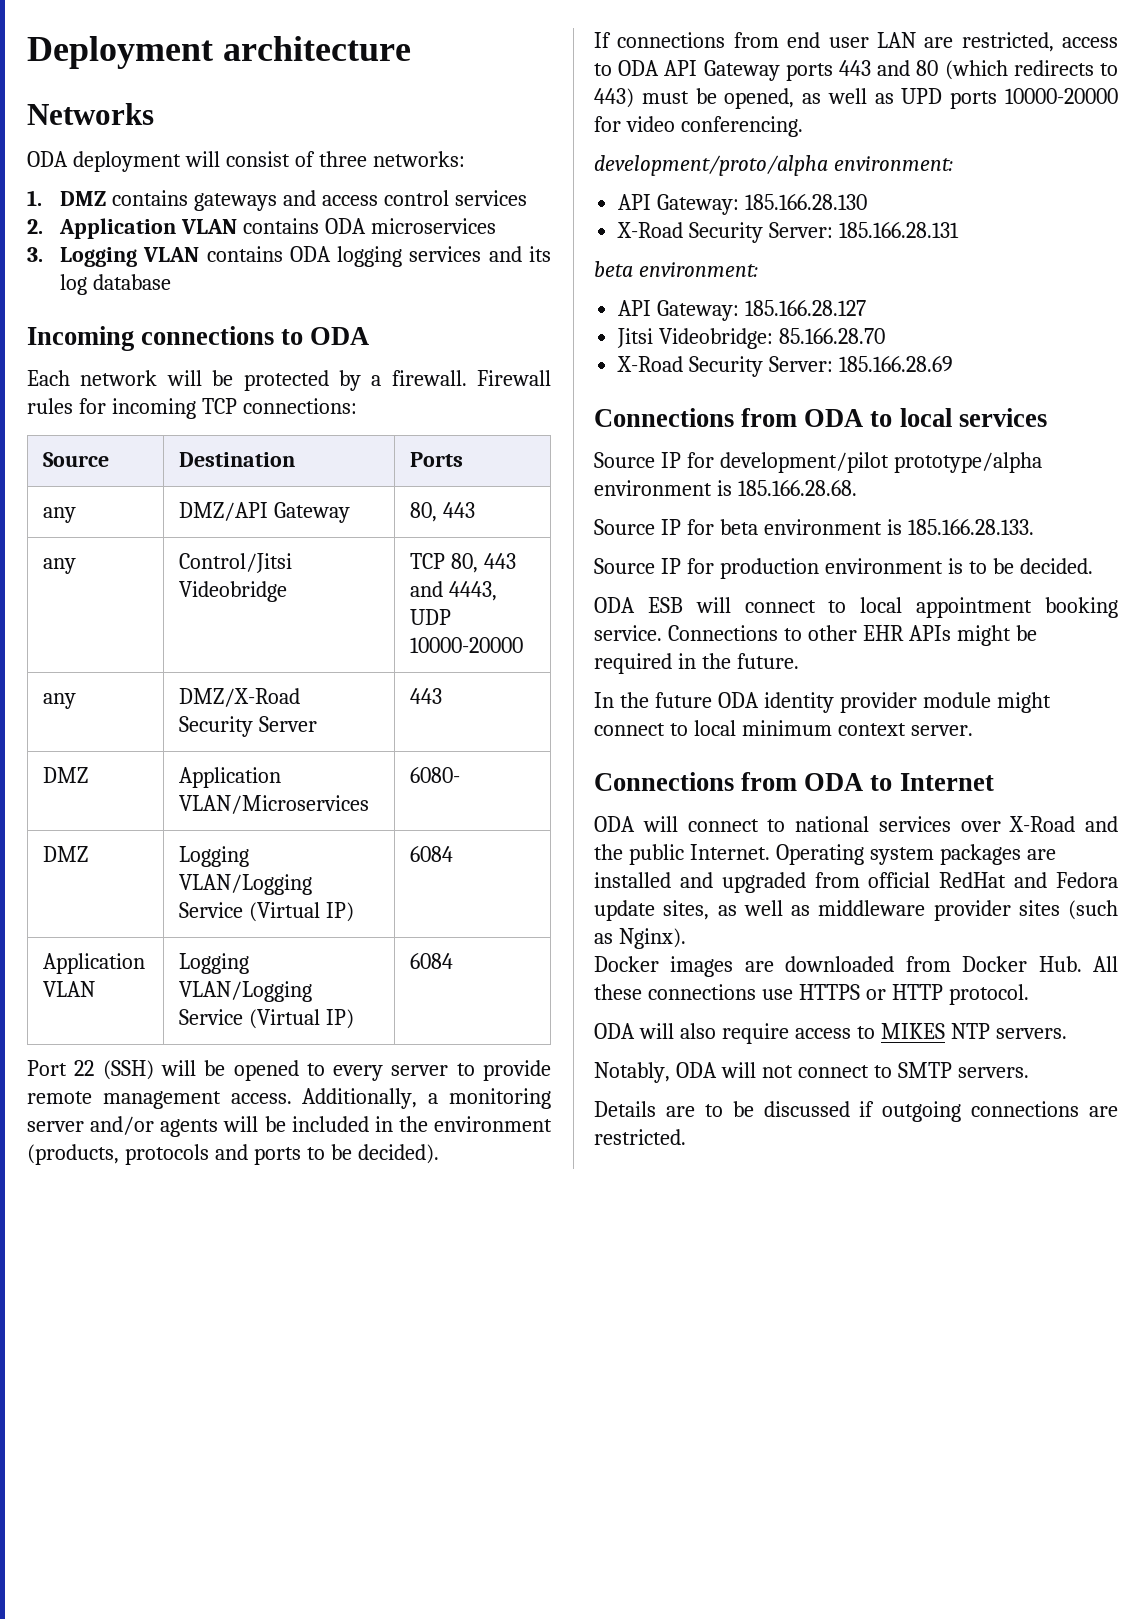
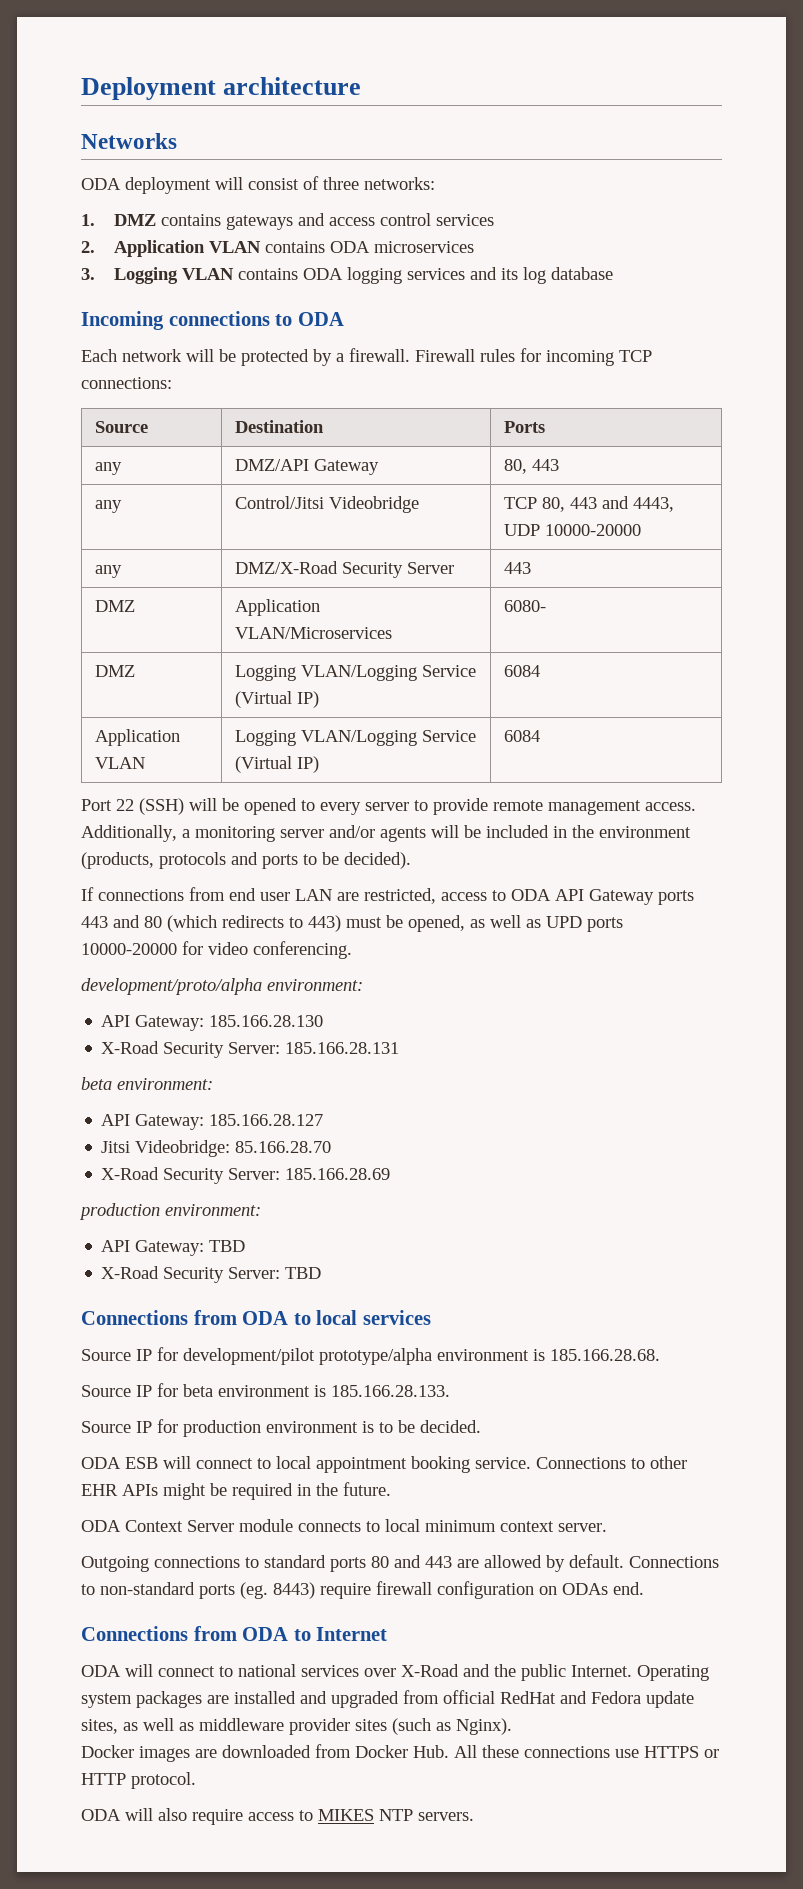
(954, 364) none -> [79,1203,261,1220] [101,1240,246,1256] [101,1266,322,1283] // production environment: // API Gateway: TBD // X-Road Security Server: TBD
[594,692,1051,713] [594,723,665,736] In the future ODA identity provider module might connect -> [81,1519,361,1532] ODA Context Server module connects
(973, 730) none -> [81,1554,719,1572] [81,1581,644,1599] // Outgoing connections to standard ports 80 and 443 are allowed by default. Connections to non-standard ports (eg. 8443) require firewall configuration on ODAs end.
[594,1062,1029,1083] [594,1101,1118,1122] [594,1129,686,1145] // Notably, ODA will not connect to SMTP servers. // Details are to be discussed if outgoing connections are restricted. -> (474, 1816) none

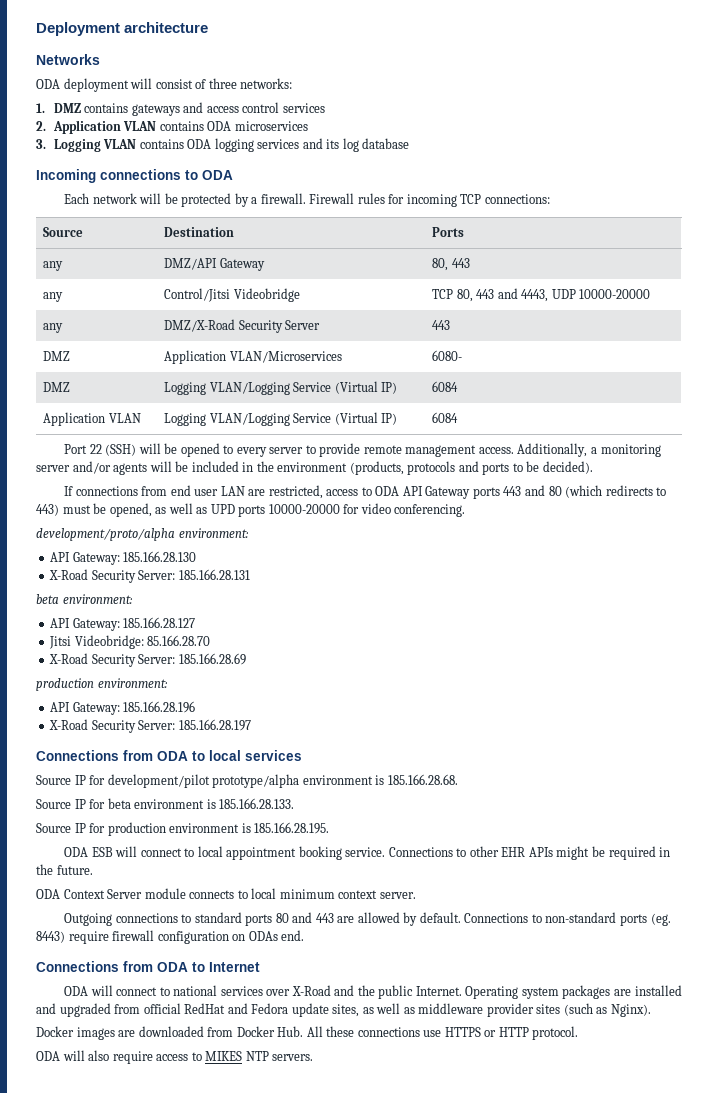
[209,1240,246,1252] [101,1266,322,1283] TBD // X-Road Security Server: TBD -> [123,701,196,713] [49,719,251,733] 185.166.28.196 // X-Road Security Server: 185.166.28.197
[379,1420,481,1433] to be decided. -> [254,822,330,834] 185.166.28.195.

